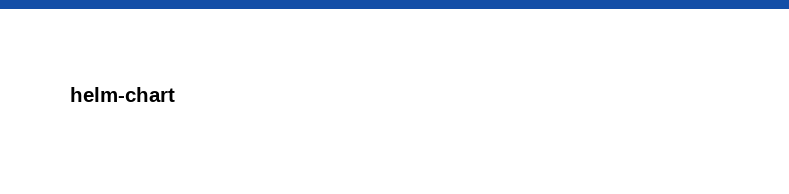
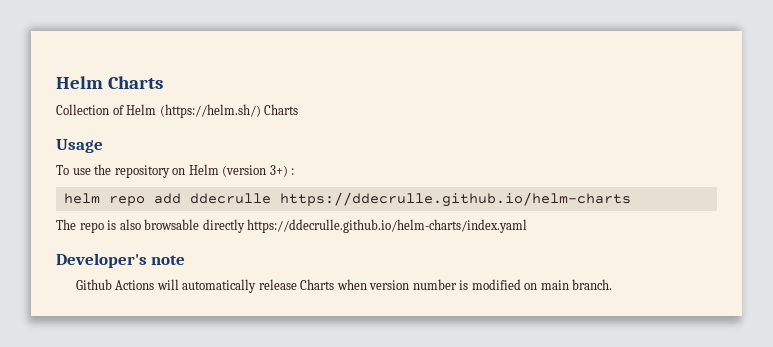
[70,87,175,102] helm-chart -> [56,76,163,89] [56,104,299,118] [56,139,103,153] [56,164,295,178] [63,192,631,207] [56,219,528,233] [56,253,186,268] [75,279,613,293] Helm Charts // Collection of Helm (https://helm.sh/) Charts // Usage // To use the repository on Helm (version 3+) : // helm repo add ddecrulle https://ddecrulle.github.io/helm-charts // The repo is also browsable directly https://ddecrulle.github.io/helm-charts/index.yaml // Developer's note // Github Actions will automatically release Charts when version number is modified on main branch.

